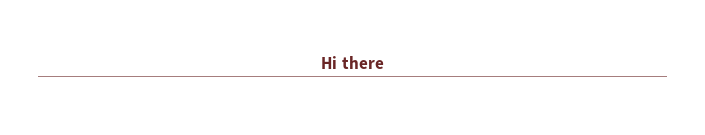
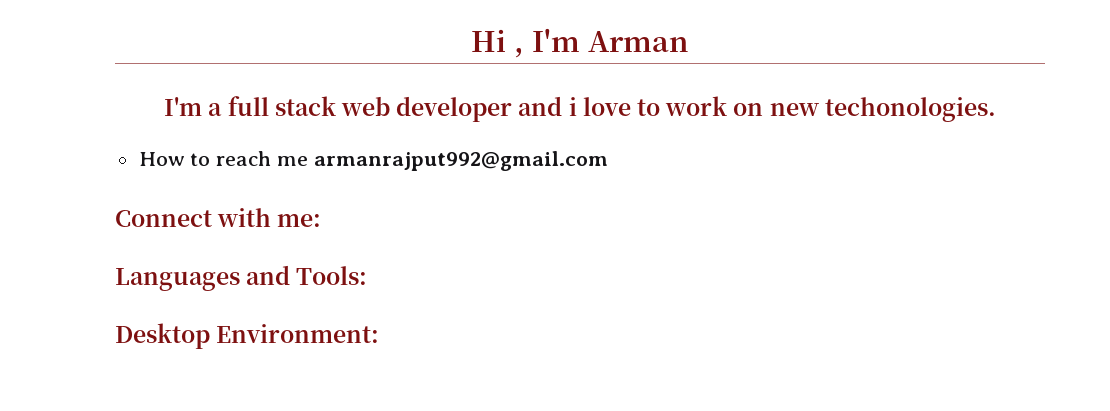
[341,56,384,69] there -> [514,28,689,58] [164,96,996,122] [138,151,608,171] [115,208,322,227] [115,265,368,291] [115,323,380,349] , I'm Arman // I'm a full stack web developer and i love to work on new techonologies. // How to reach me armanrajput992@gmail.com // Connect with me: // Languages and Tools: // Desktop Environment:

